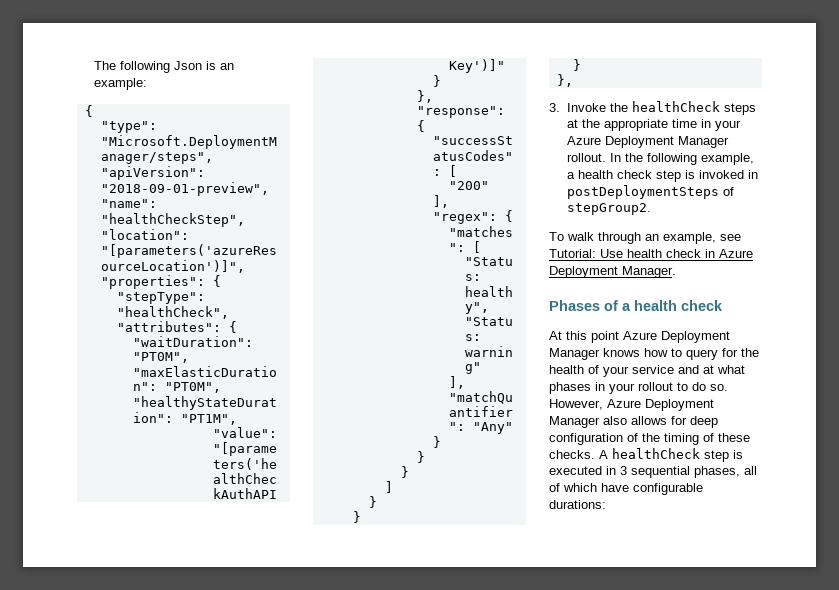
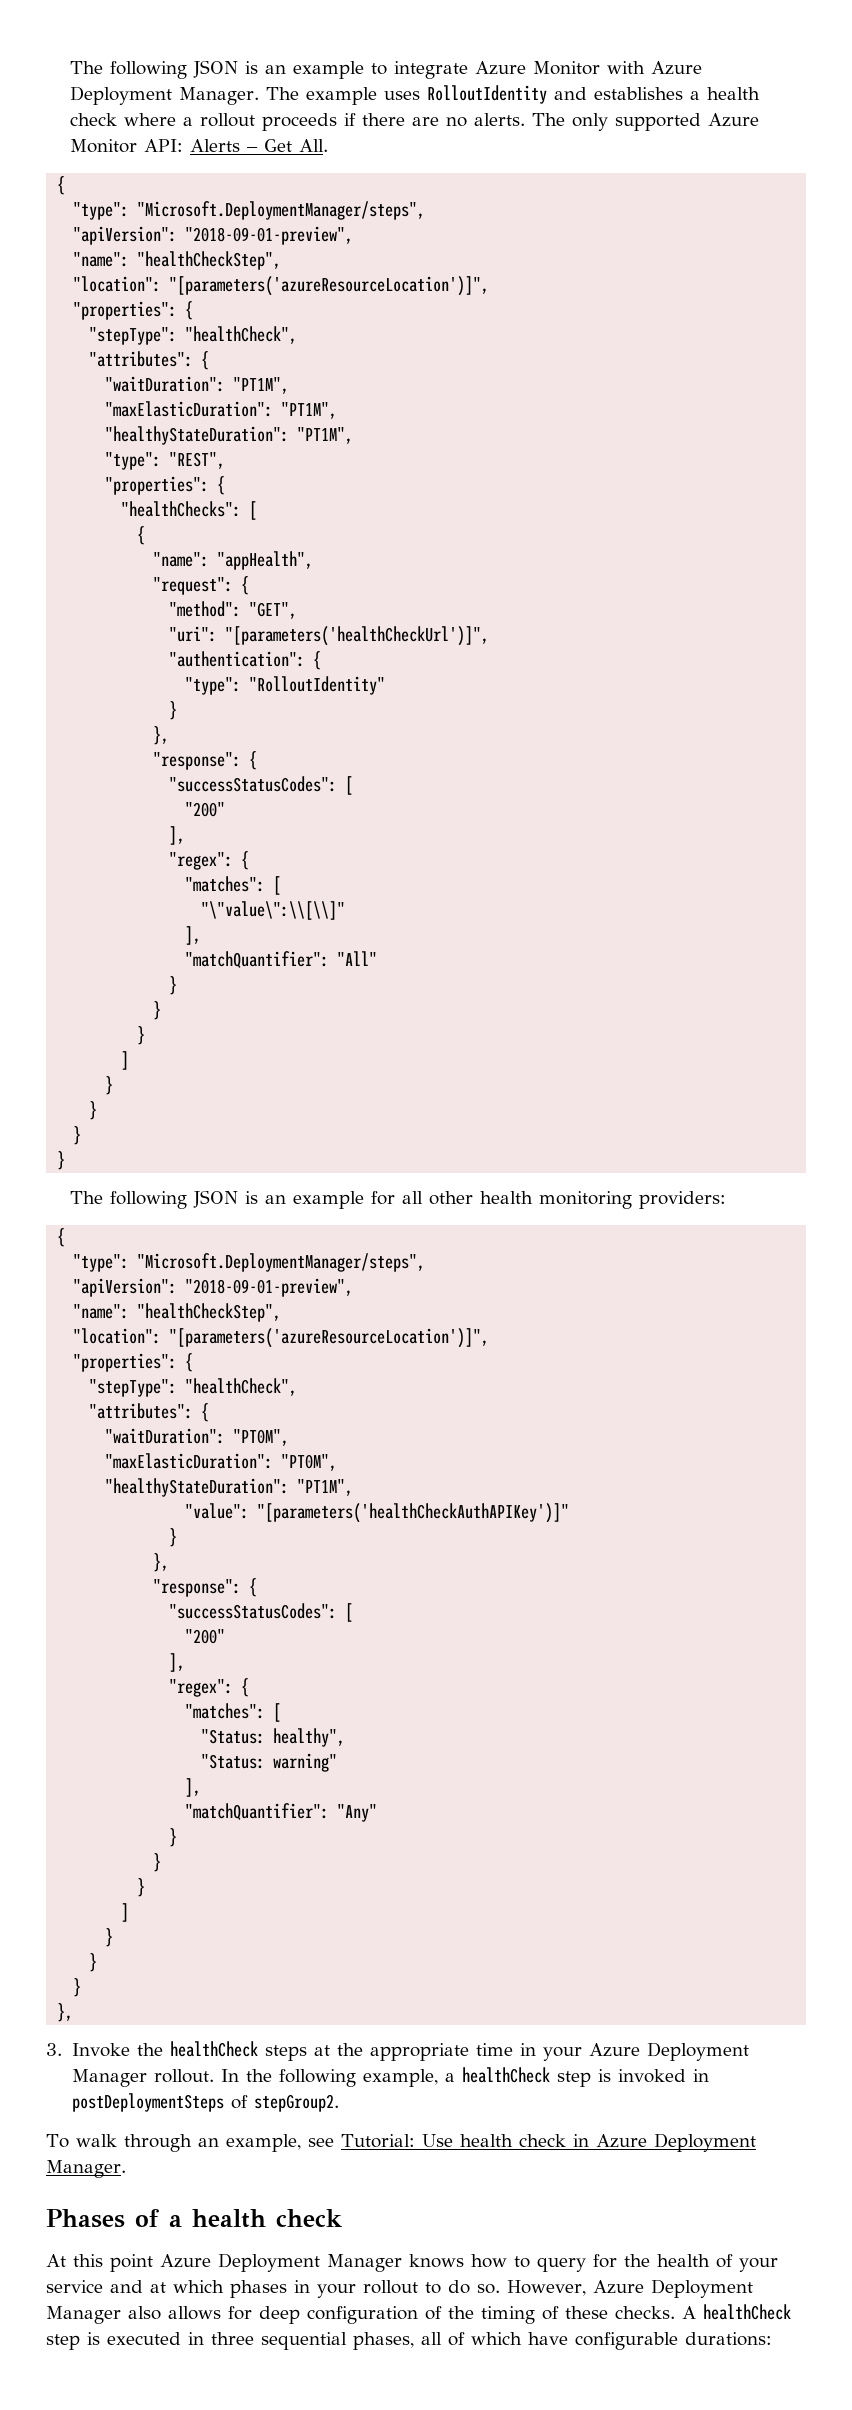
[93,61,234,73] [93,78,147,90] The following Json is an example: -> [70,60,703,79] [70,85,761,105] [70,113,760,131] [70,139,329,153] [57,176,66,195] [73,201,426,220] [73,226,354,245] [73,251,282,270] [73,276,490,296] [73,301,194,320] [89,326,298,345] [89,351,210,370] [105,376,290,394] [105,401,338,419] [105,426,354,445] [105,452,226,470] [105,476,226,495] [121,501,258,520] [137,526,146,545] [153,551,314,570] [153,576,250,595] [169,601,298,619] [169,626,490,646] [169,651,322,670] [185,676,386,695] [169,701,178,720] [153,726,170,745] [153,751,258,770] [169,776,354,795] [185,802,226,817] [169,826,186,845] [169,851,250,870] [185,876,282,895] [201,901,346,920] [185,926,202,945] [185,951,378,968] [169,976,178,995] [153,1001,162,1020] [137,1026,146,1045] [121,1051,130,1070] [105,1076,114,1095] [89,1101,98,1120] [73,1126,82,1145] [57,1151,66,1170] [70,1190,727,1209] The following JSON is an example to integrate Azure Monitor with Azure Deployment Manager. The example uses RolloutIdentity and establishes a health check where a rollout proceeds if there are no alerts. The only supported Azure Monitor API: Alerts – Get All. // { // "type": "Microsoft.DeploymentManager/steps", // "apiVersion": "2018-09-01-preview", // "name": "healthCheckStep", // "location": "[parameters('azureResourceLocation')]", // "properties": { // "stepType": "healthCheck", // "attributes": { // "waitDuration": "PT1M", // "maxElasticDuration": "PT1M", // "healthyStateDuration": "PT1M", // "type": "REST", // "properties": { // "healthChecks": [ // { // "name": "appHealth", // "request": { // "method": "GET", // "uri": "[parameters('healthCheckUrl')]", // "authentication": { // "type": "RolloutIdentity" // } // }, // "response": { // "successStatusCodes": [ // "200" // ], // "regex": { // "matches": [ // "\"value\":\\[\\]" // ], // "matchQuantifier": "All" // } // } // } // ] // } // } // } // } // The following JSON is an example for all other health monitoring providers:
[577,170,652,179] health check -> [461,2067,550,2083] healthCheck
[717,365,745,374] what -> [173,2280,224,2293] which
[620,466,627,475] 3 -> [211,2332,254,2345] three

